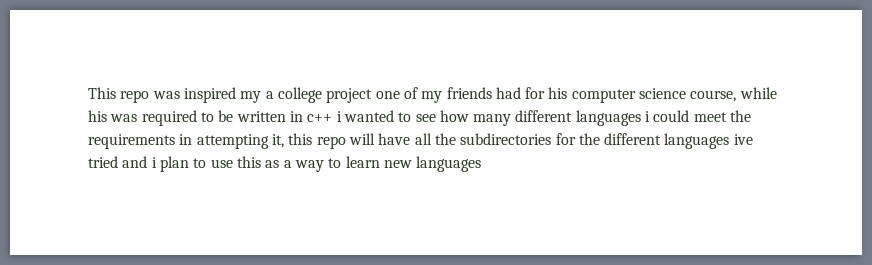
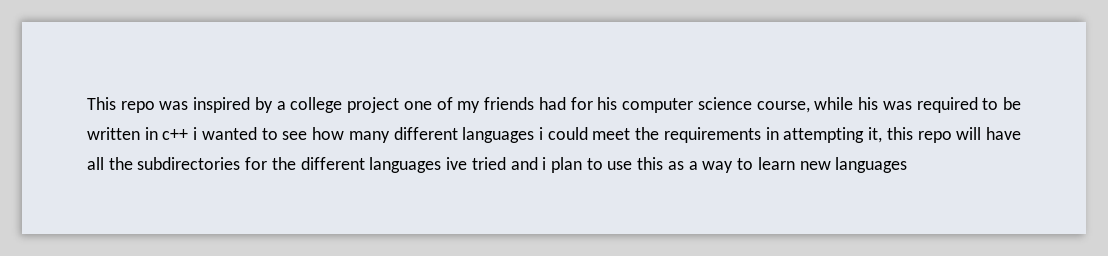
[240,91,262,103] my -> [254,97,273,113] by

